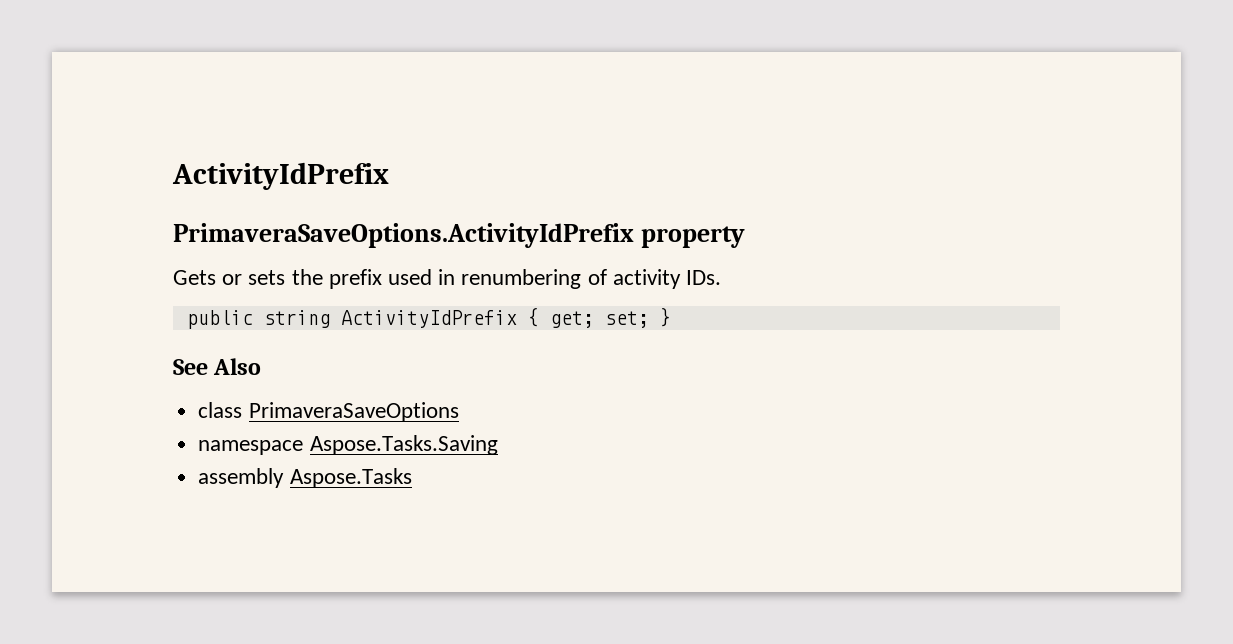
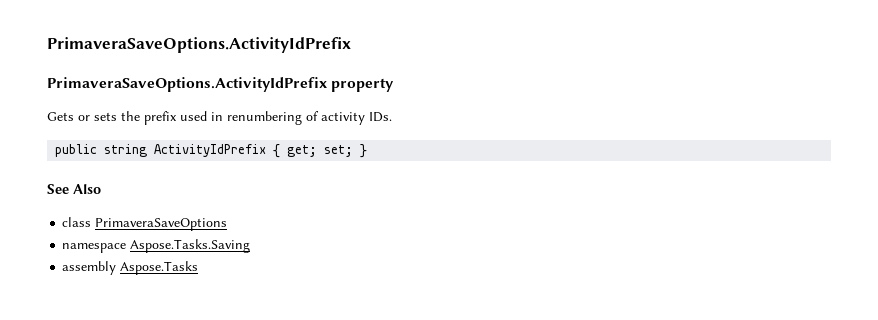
[172,162,389,190] ActivityIdPrefix -> [47,37,351,53] PrimaveraSaveOptions.ActivityIdPrefix

